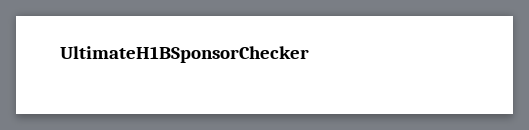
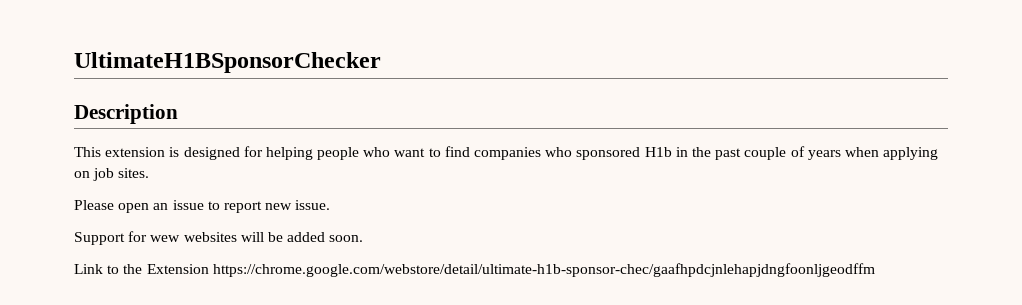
(309, 54) none -> [74,104,178,124] [74,146,939,160] [74,168,150,181] [74,200,331,213] [74,231,364,245] [74,263,875,277] // Description // This extension is designed for helping people who want to find companies who sponsored H1b in the past couple of years when applying on job sites. // Please open an issue to report new issue. // Support for wew websites will be added soon. // Link to the Extension https://chrome.google.com/webstore/detail/ultimate-h1b-sponsor-chec/gaafhpdcjnlehapjdngfoonljgeodffm

